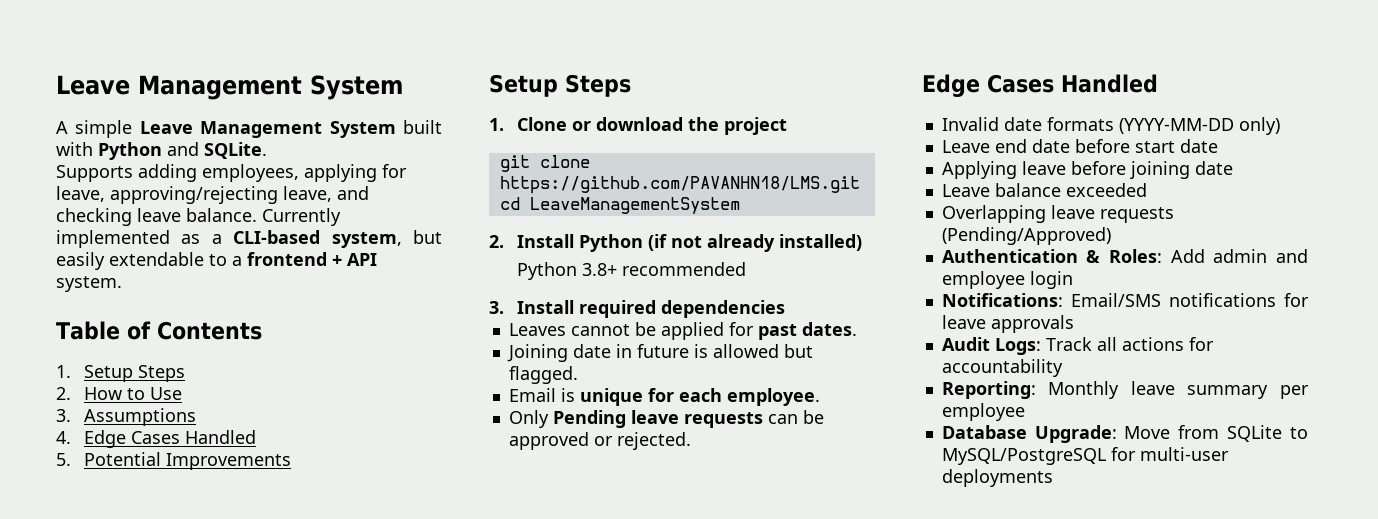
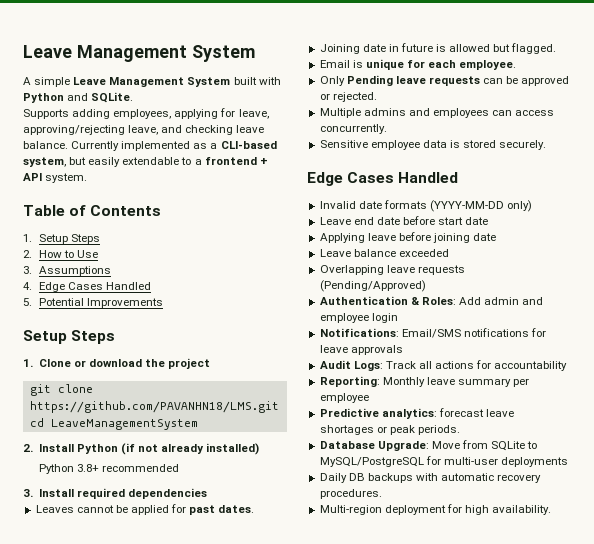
(691, 441) none -> [319,108,555,118] [319,124,387,134] [319,140,547,150] // Multiple admins and employees can access concurrently. // Sensitive employee data is stored securely.
(1025, 412) none -> [319,408,514,419] [319,425,460,435] // Predictive analytics: forecast leave shortages or peak periods.
(1053, 478) none -> [319,473,542,483] [319,489,382,499] [319,504,552,515] // Daily DB backups with automatic recovery procedures. // Multi-region deployment for high availability.

